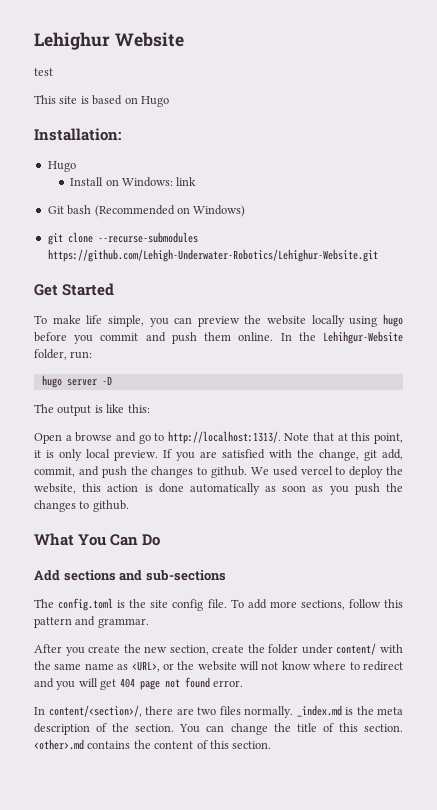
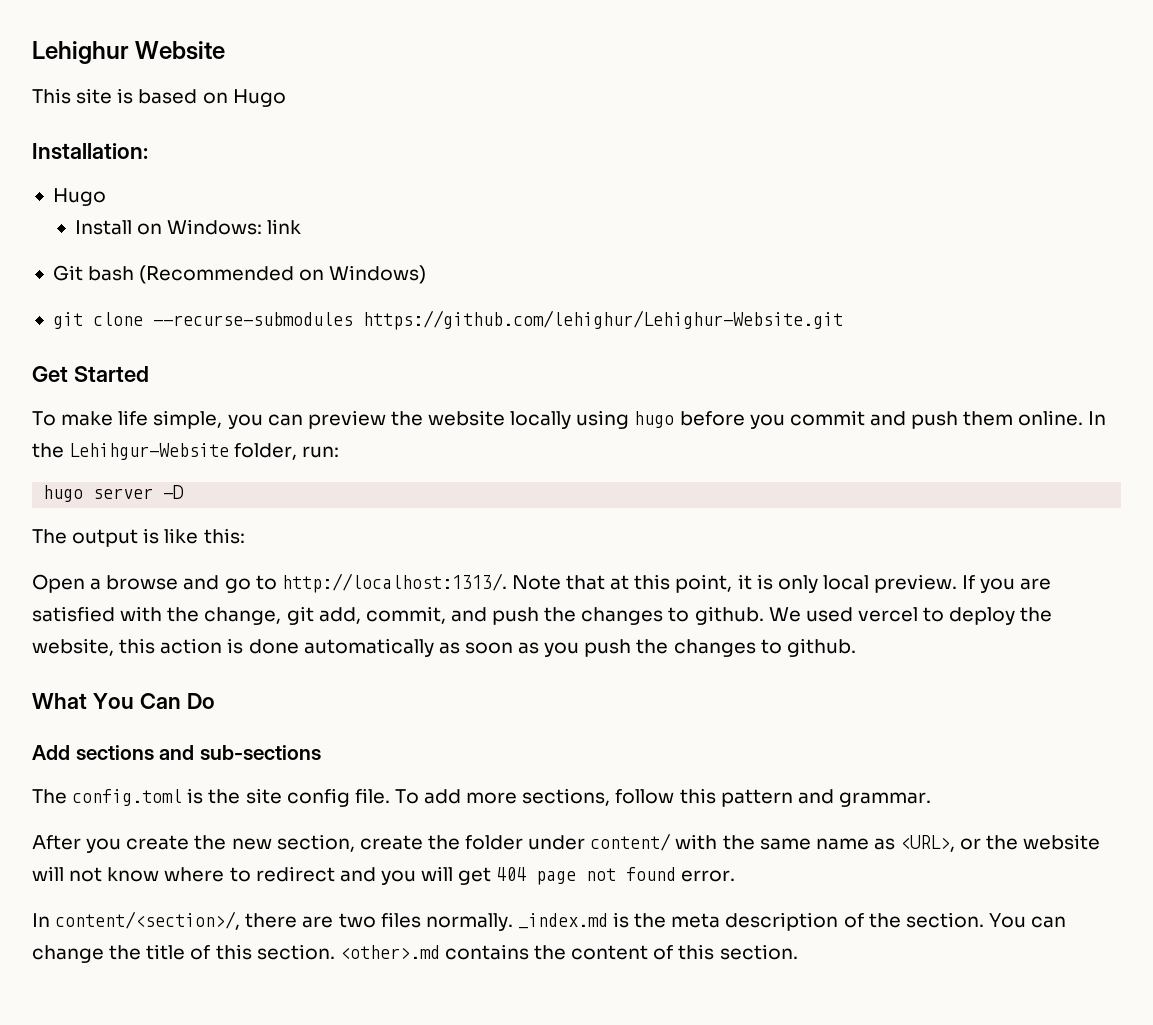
[34,68,53,76] // test -> (226, 50) none
[47,249,378,262] https://github.com/Lehigh-Underwater-Robotics/Lehighur-Website.git -> [362,310,843,330] https://github.com/lehighur/Lehighur-Website.git

